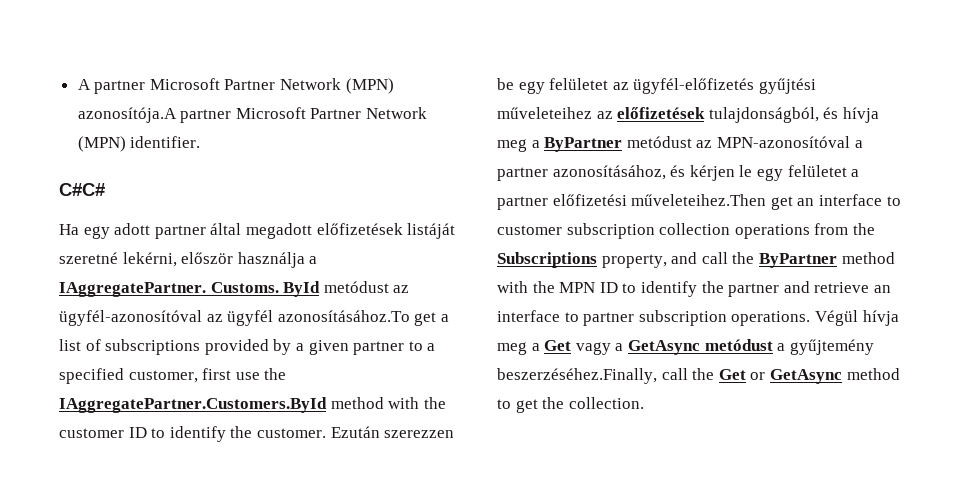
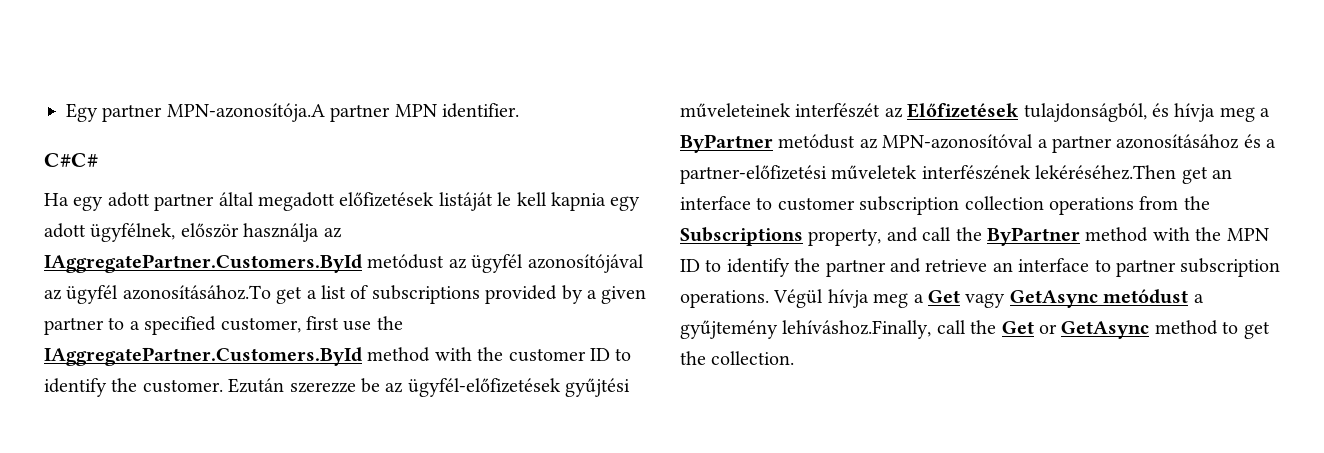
[77,78,394,94] [77,107,428,123] [77,136,126,152] A partner Microsoft Partner Network (MPN) azonosítója.A partner Microsoft Partner Network (MPN) -> [66,103,437,122] Egy partner MPN-azonosítója.A partner MPN
[59,252,318,268] [59,281,410,297] [59,310,202,326] szeretné lekérni, először használja a IAggregatePartner. Customs. ById metódust az ügyfél-azonosítóval -> [497,192,641,211] [44,223,342,242] [44,254,644,273] le kell kapnia egy adott ügyfélnek, először használja az IAggregatePartner.Customers.ById metódust az ügyfél azonosítójával
[384,430,455,438] [497,78,816,94] [497,107,706,119] szerezzen be egy felületet az ügyfél-előfizetés gyűjtési műveleteihez az előfizetések -> [289,378,631,397] [680,103,1020,118] szerezze be az ügyfél-előfizetések gyűjtési műveleteinek interfészét az Előfizetések
[552,165,860,181] [497,194,767,210] azonosításához, és kérjen le egy felületet a partner előfizetési műveleteihez.Then -> [1116,134,1277,149] [680,165,1177,184] azonosításához és a partner-előfizetési műveletek interfészének lekéréséhez.Then
[615,343,624,351] a -> (1006, 300) none
[497,368,657,384] beszerzéséhez.Finally, -> [782,320,932,339] lehíváshoz.Finally,

